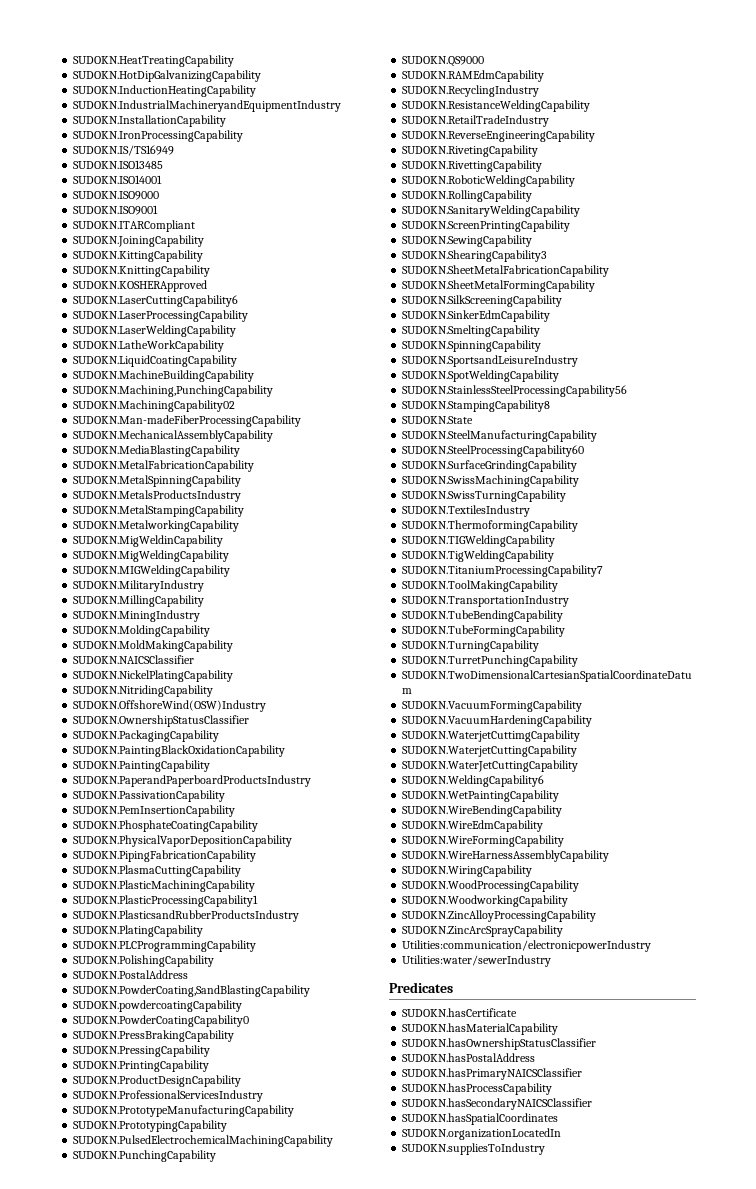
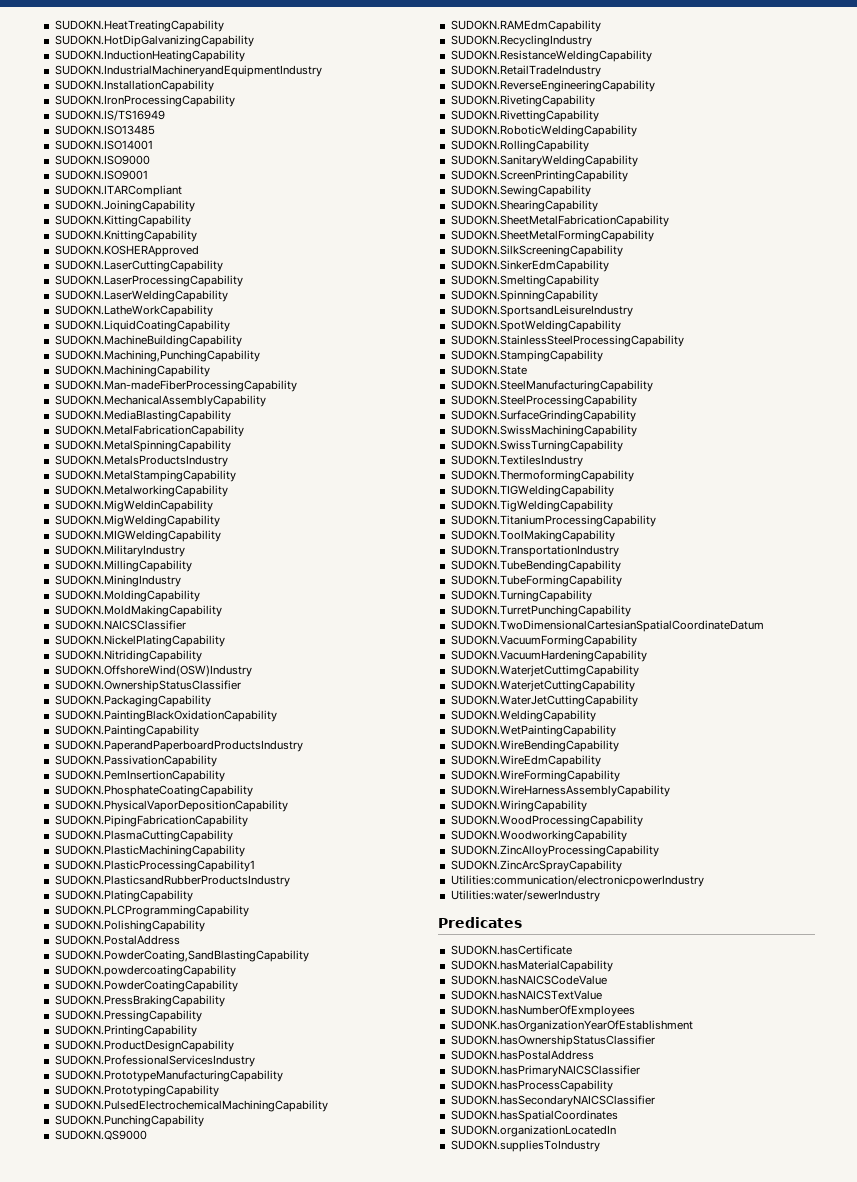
[73,295,239,307] SUDOKN.LaserCuttingCapability6 -> [54,260,223,272] SUDOKN.LaserCuttingCapability
[73,400,236,412] SUDOKN.MachiningCapability02 -> [54,365,210,377] SUDOKN.MachiningCapability
[73,1015,250,1027] SUDOKN.PowderCoatingCapability0 -> [54,980,238,992] SUDOKN.PowderCoatingCapability
[402,250,548,262] SUDOKN.ShearingCapability3 -> [450,200,598,212] SUDOKN.ShearingCapability
[402,385,628,397] [402,400,551,412] SUDOKN.StainlessSteelProcessingCapability56 // SUDOKN.StampingCapability8 -> [450,335,684,347] [450,350,603,362] SUDOKN.StainlessSteelProcessingCapability // SUDOKN.StampingCapability
[402,445,585,457] SUDOKN.SteelProcessingCapability60 -> [450,395,637,407] SUDOKN.SteelProcessingCapability
[402,565,604,577] SUDOKN.TitaniumProcessingCapability7 -> [450,515,656,527] SUDOKN.TitaniumProcessingCapability
[402,775,545,787] SUDOKN.WeldingCapability6 -> [450,710,596,722] SUDOKN.WeldingCapability
(559, 1029) none -> [450,975,607,985] [450,990,602,1000] [450,1005,635,1017] [450,1020,693,1032] // SUDOKN.hasNAICSCodeValue // SUDOKN.hasNAICSTextValue // SUDOKN.hasNumberOfExmployees // SUDONK.hasOrganizationYearOfEstablishment

